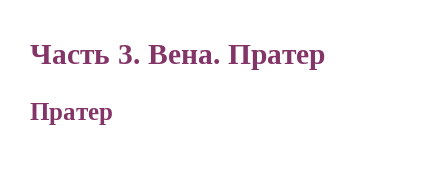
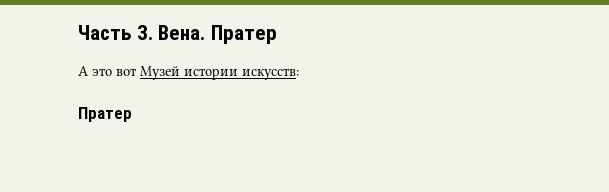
(325, 57) none -> [78,66,299,80] // А это вот Музей истории искусств:

